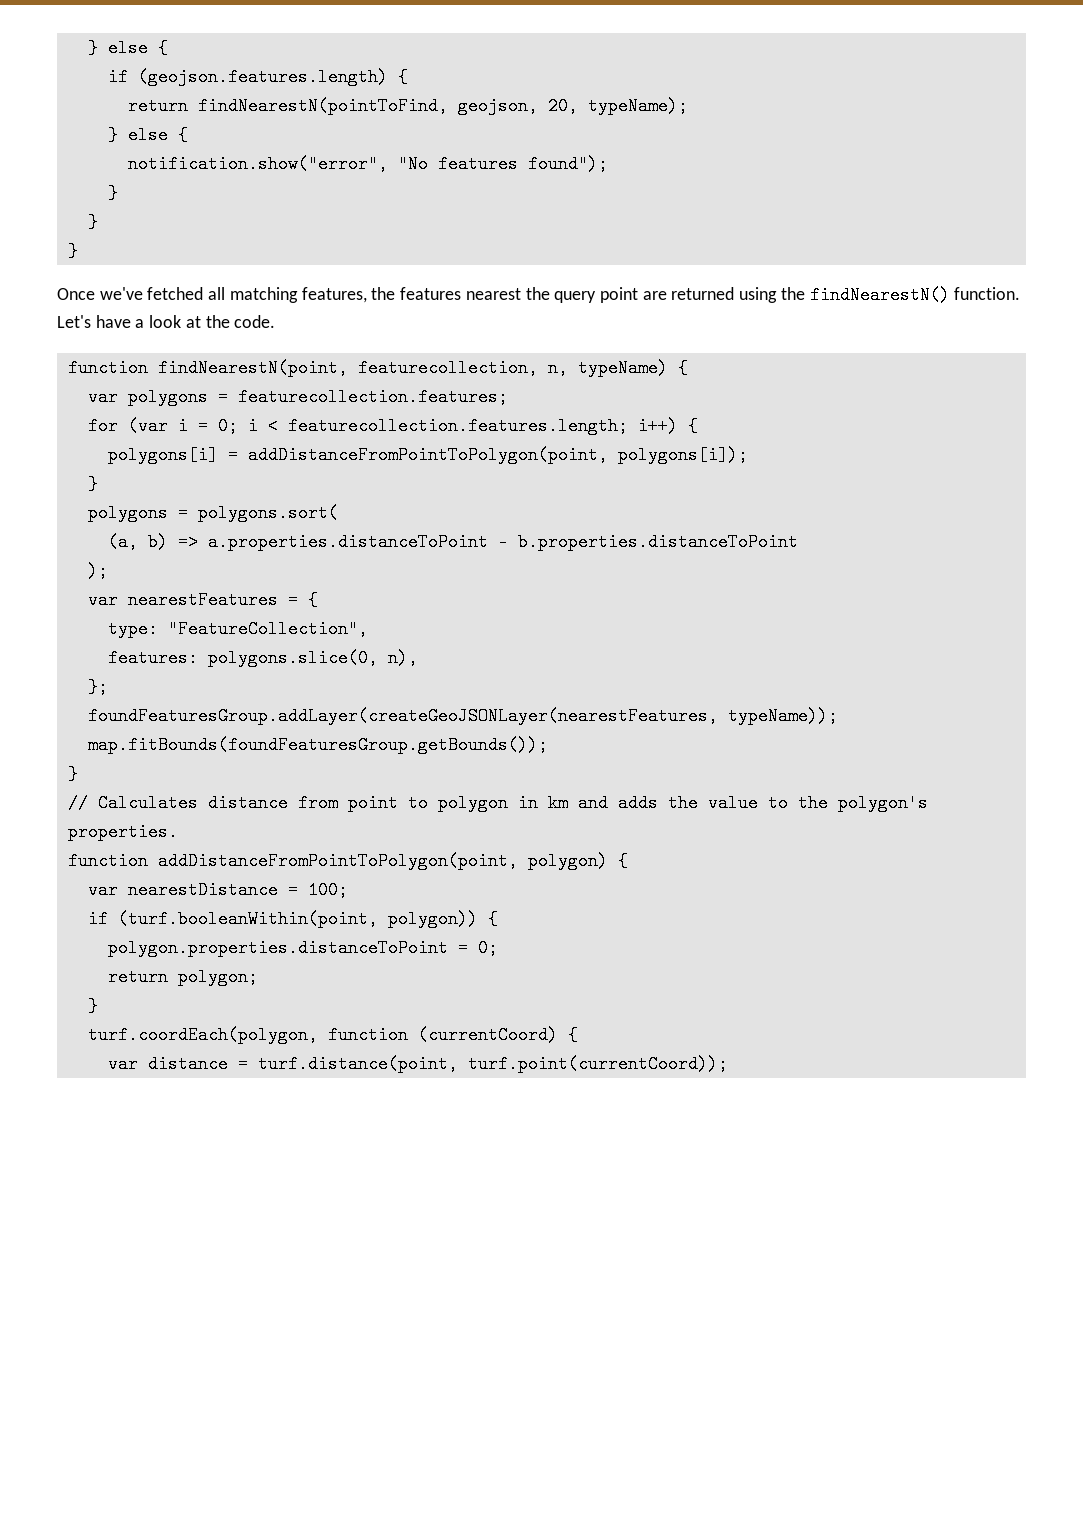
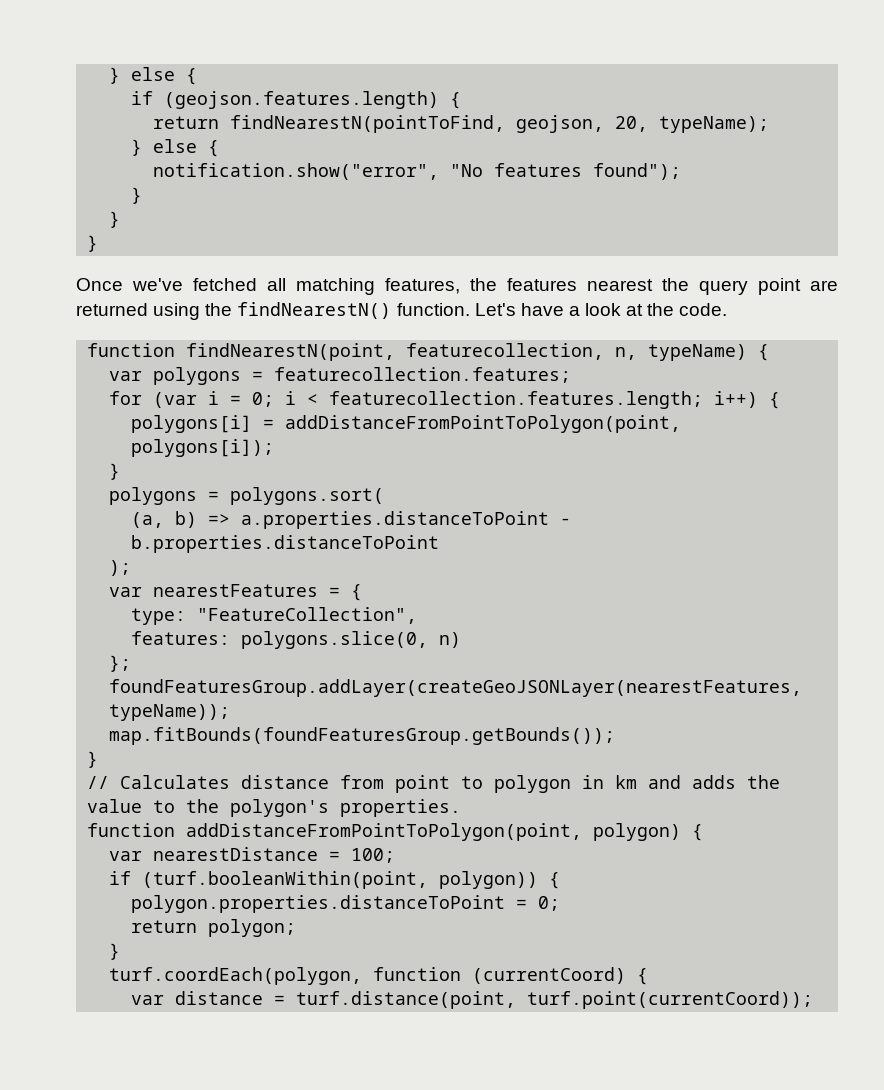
[387,649,418,667] n), -> [439,632,462,648] n)

